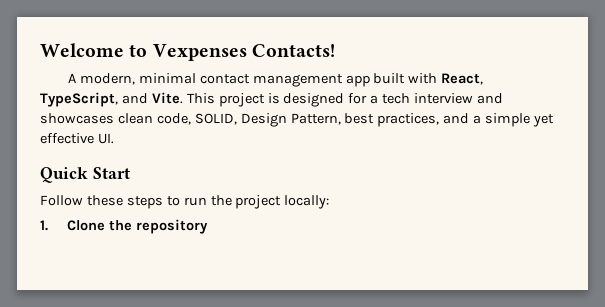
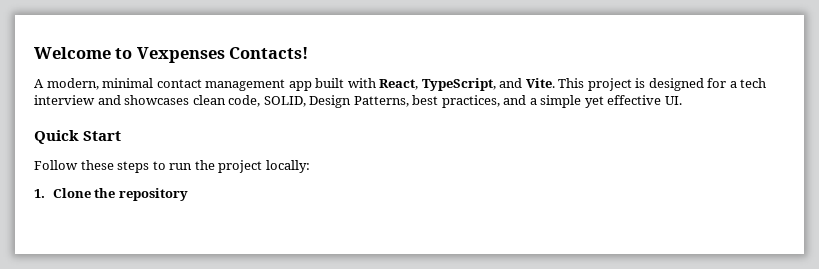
[290,113,341,125] Pattern, -> [353,96,409,107] Patterns,

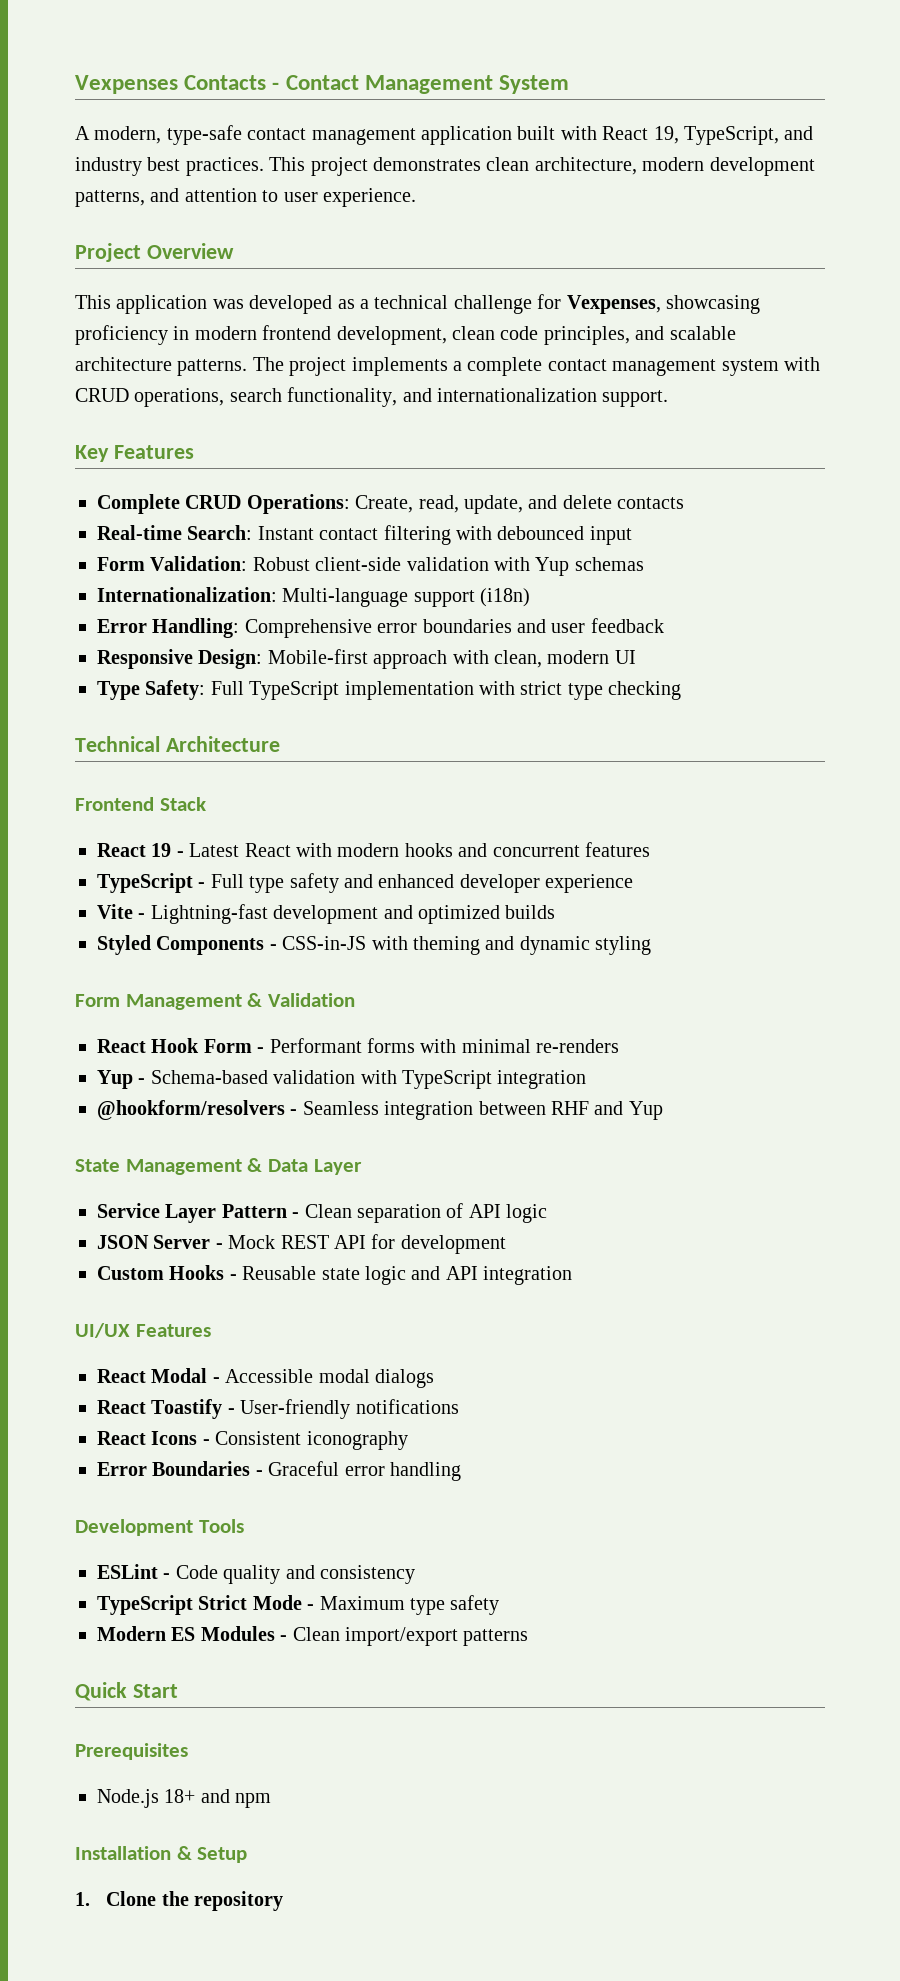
[34,47,309,63] Welcome to Vexpenses Contacts! -> [75,75,570,94] Vexpenses Contacts - Contact Management System
[102,78,312,91] minimal contact management app -> [166,125,512,145] type-safe contact management application
[379,78,767,91] [34,95,682,108] [34,130,122,144] [34,160,310,173] React, TypeScript, and Vite. This project is designed for a tech interview and showcases clean code, SOLID, Design Patterns, best practices, and a simple yet effective UI. // Quick Start // Follow these steps to run the project locally: -> [602,126,814,145] [75,157,815,176] [75,188,416,207] [75,243,234,262] [75,294,760,314] [75,325,736,345] [75,357,820,376] [75,387,669,407] [75,445,194,462] [97,494,685,514] [97,525,632,545] [97,556,644,576] [97,587,531,607] [97,618,664,638] [97,649,636,669] [97,680,682,700] [75,736,280,752] [75,797,206,811] [97,842,650,857] [97,873,634,893] [97,904,556,924] [97,935,652,955] [75,993,356,1010] [97,1038,620,1053] [97,1070,587,1089] [97,1100,663,1120] [75,1158,362,1175] [97,1203,548,1223] [97,1234,506,1254] [97,1265,573,1285] [75,1323,211,1338] [97,1368,434,1388] [97,1399,459,1419] [97,1431,408,1450] [97,1461,461,1481] [75,1519,244,1536] [97,1564,415,1584] [97,1595,500,1615] [97,1626,529,1646] [75,1682,178,1701] [75,1743,188,1760] [97,1789,272,1808] [75,1846,248,1863] React 19, TypeScript, and industry best practices. This project demonstrates clean architecture, modern development patterns, and attention to user experience. // Project Overview // This application was developed as a technical challenge for Vexpenses, showcasing proficiency in modern frontend development, clean code principles, and scalable architecture patterns. The project implements a complete contact management system with CRUD operations, search functionality, and internationalization support. // Key Features // Complete CRUD Operations: Create, read, update, and delete contacts // Real-time Search: Instant contact filtering with debounced input // Form Validation: Robust client-side validation with Yup schemas // Internationalization: Multi-language support (i18n) // Error Handling: Comprehensive error boundaries and user feedback // Responsive Design: Mobile-first approach with clean, modern UI // Type Safety: Full TypeScript implementation with strict type checking // Technical Architecture // Frontend Stack // React 19 - Latest React with modern hooks and concurrent features // TypeScript - Full type safety and enhanced developer experience // Vite - Lightning-fast development and optimized builds // Styled Components - CSS-in-JS with theming and dynamic styling // Form Management & Validation // React Hook Form - Performant forms with minimal re-renders // Yup - Schema-based validation with TypeScript integration // @hookform/resolvers - Seamless integration between RHF and Yup // State Management & Data Layer // Service Layer Pattern - Clean separation of API logic // JSON Server - Mock REST API for development // Custom Hooks - Reusable state logic and API integration // UI/UX Features // React Modal - Accessible modal dialogs // React Toastify - User-friendly notifications // React Icons - Consistent iconography // Error Boundaries - Graceful error handling // Development Tools // ESLint - Code quality and consistency // TypeScript Strict Mode - Maximum type safety // Modern ES Modules - Clean import/export patterns // Quick Start // Prerequisites // Node.js 18+ and npm // Installation & Setup

